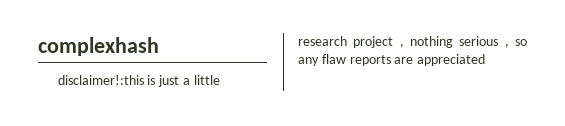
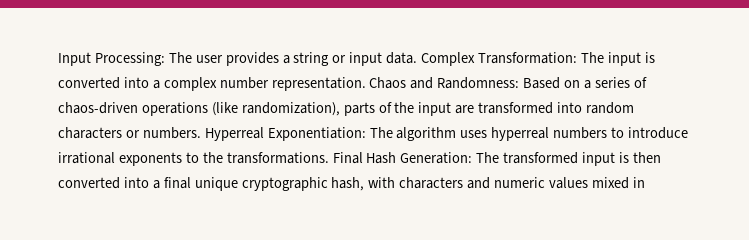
[38,37,159,56] [57,75,220,87] [298,36,527,48] [298,54,486,66] complexhash // disclaimer!:this is just a little research project , nothing serious , so any flaw reports are appreciated -> [58,52,655,66] [58,77,647,91] [58,102,635,116] [58,127,689,141] [58,152,661,166] [58,177,645,191] Input Processing: The user provides a string or input data. Complex Transformation: The input is converted into a complex number representation. Chaos and Randomness: Based on a series of chaos-driven operations (like randomization), parts of the input are transformed into random characters or numbers. Hyperreal Exponentiation: The algorithm uses hyperreal numbers to introduce irrational exponents to the transformations. Final Hash Generation: The transformed input is then converted into a final unique cryptographic hash, with characters and numeric values mixed in

